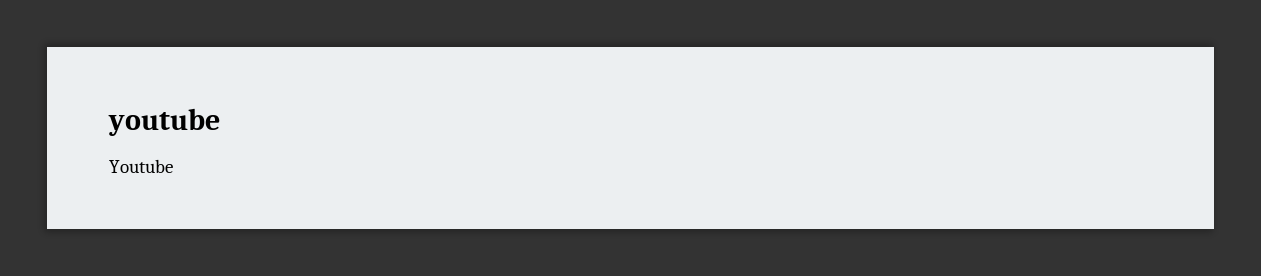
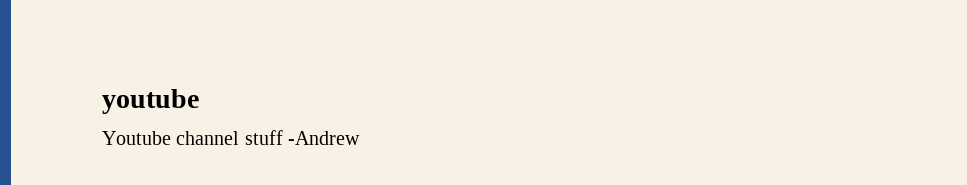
(173, 166) none -> [176,130,361,145] channel stuff -Andrew

